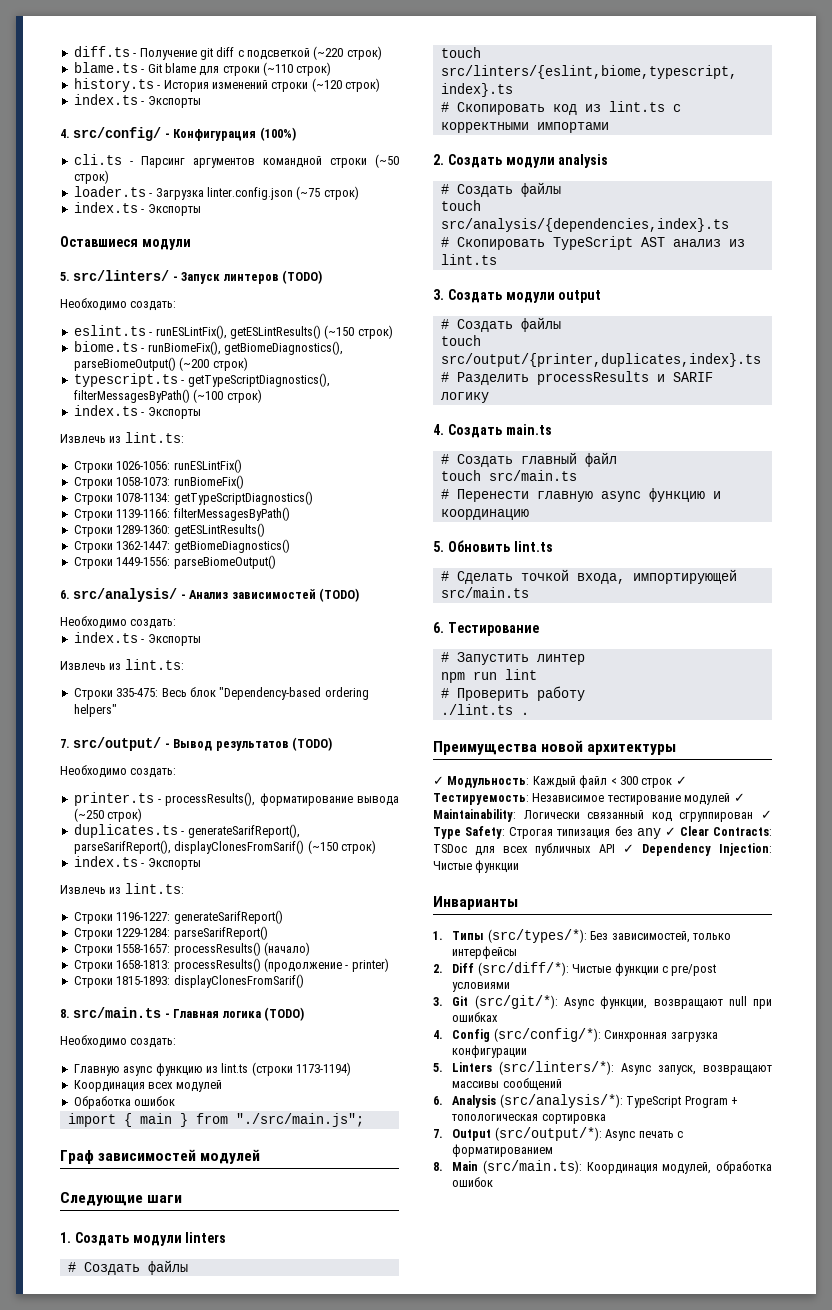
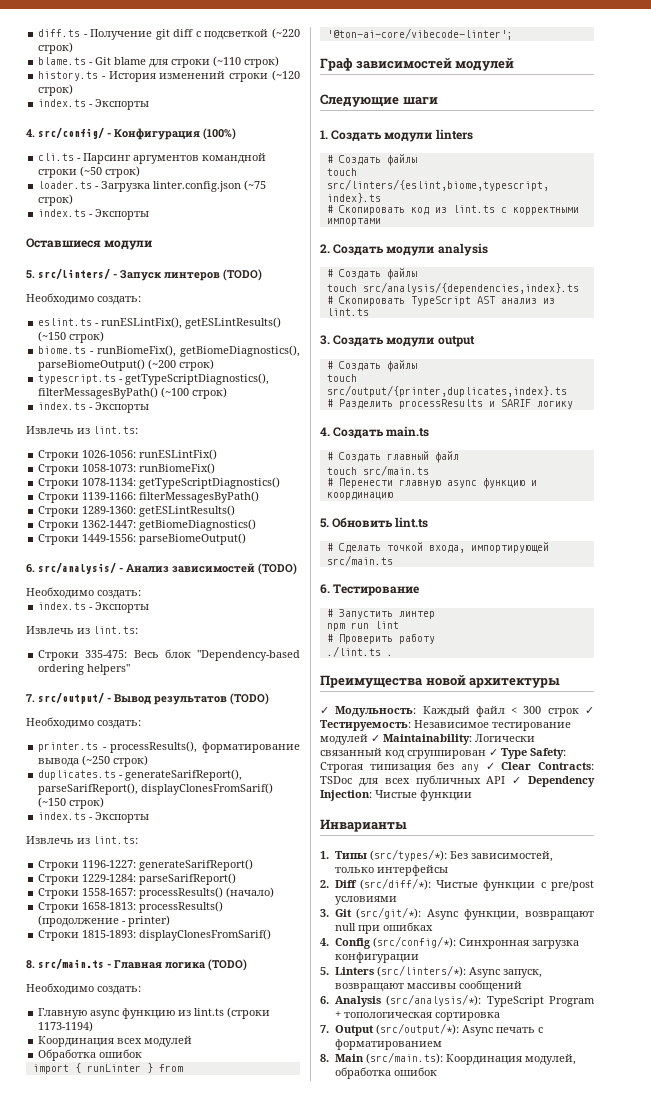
[139,1113,172,1124] main -> [86,1064,141,1072] runLinter
[235,1113,364,1127] "./src/main.js"; -> [326,28,513,40] '@ton-ai-core/vibecode-linter';

